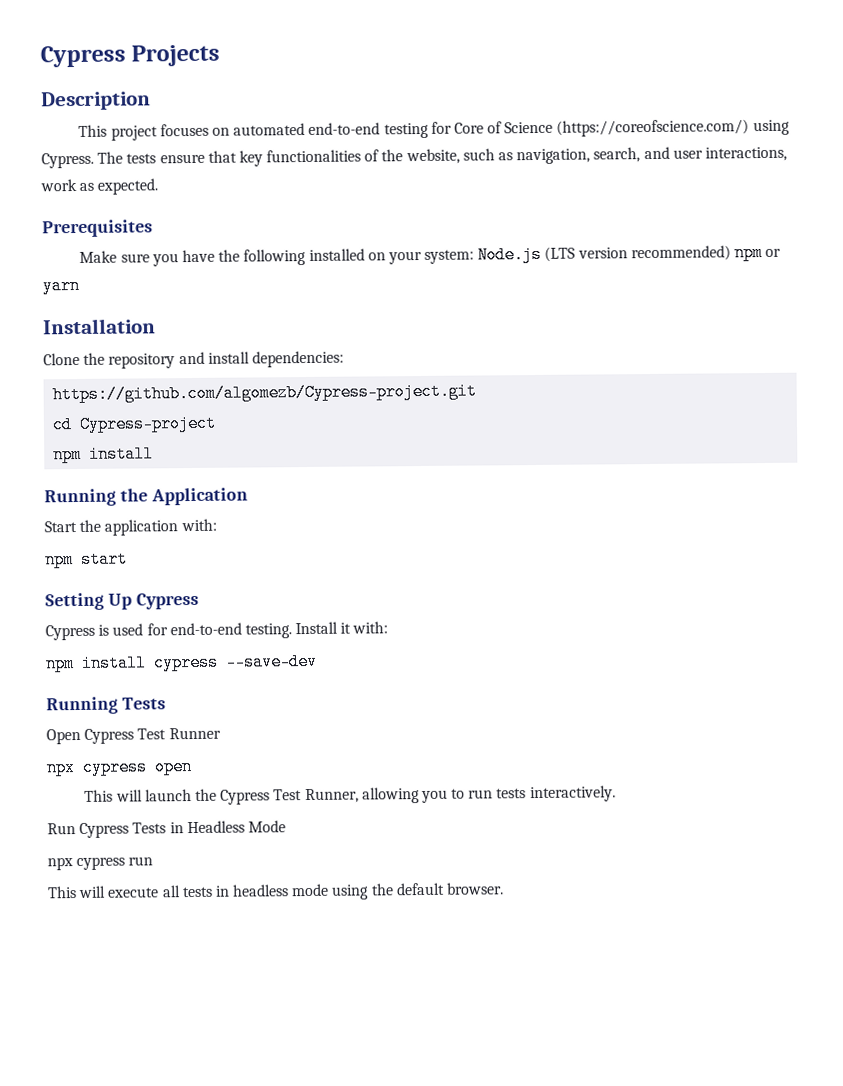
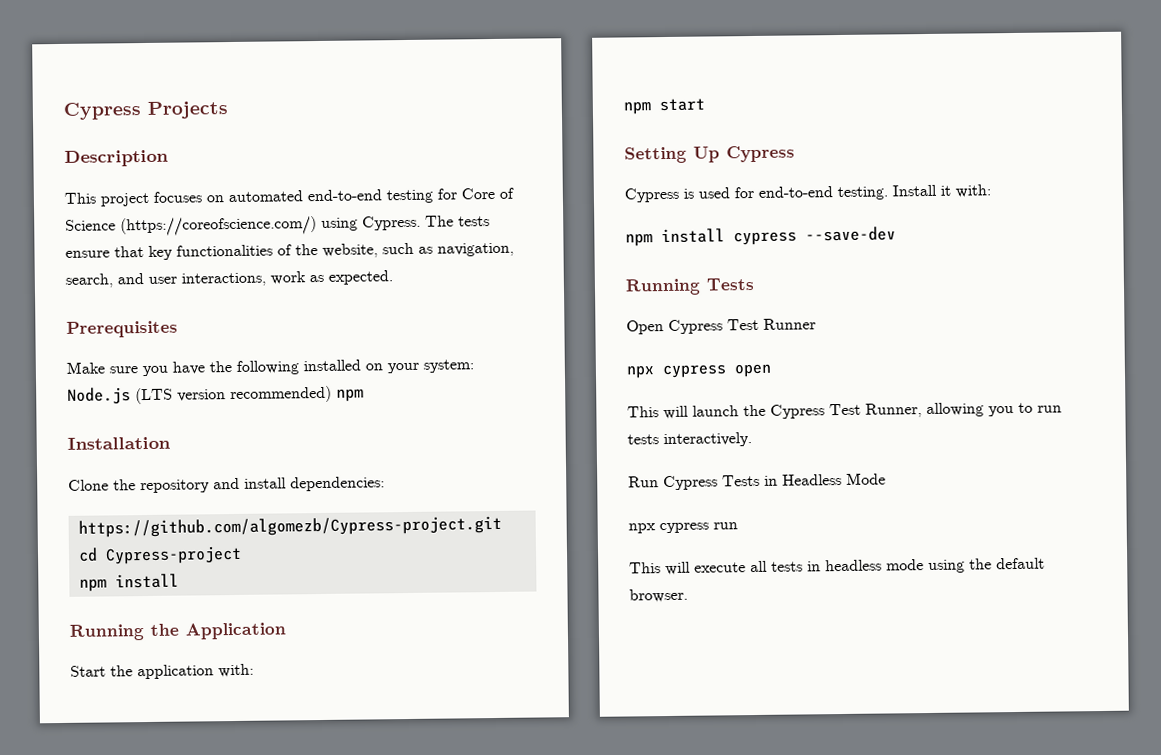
[765,248,782,257] [42,276,80,295] or yarn -> (364, 395) none

